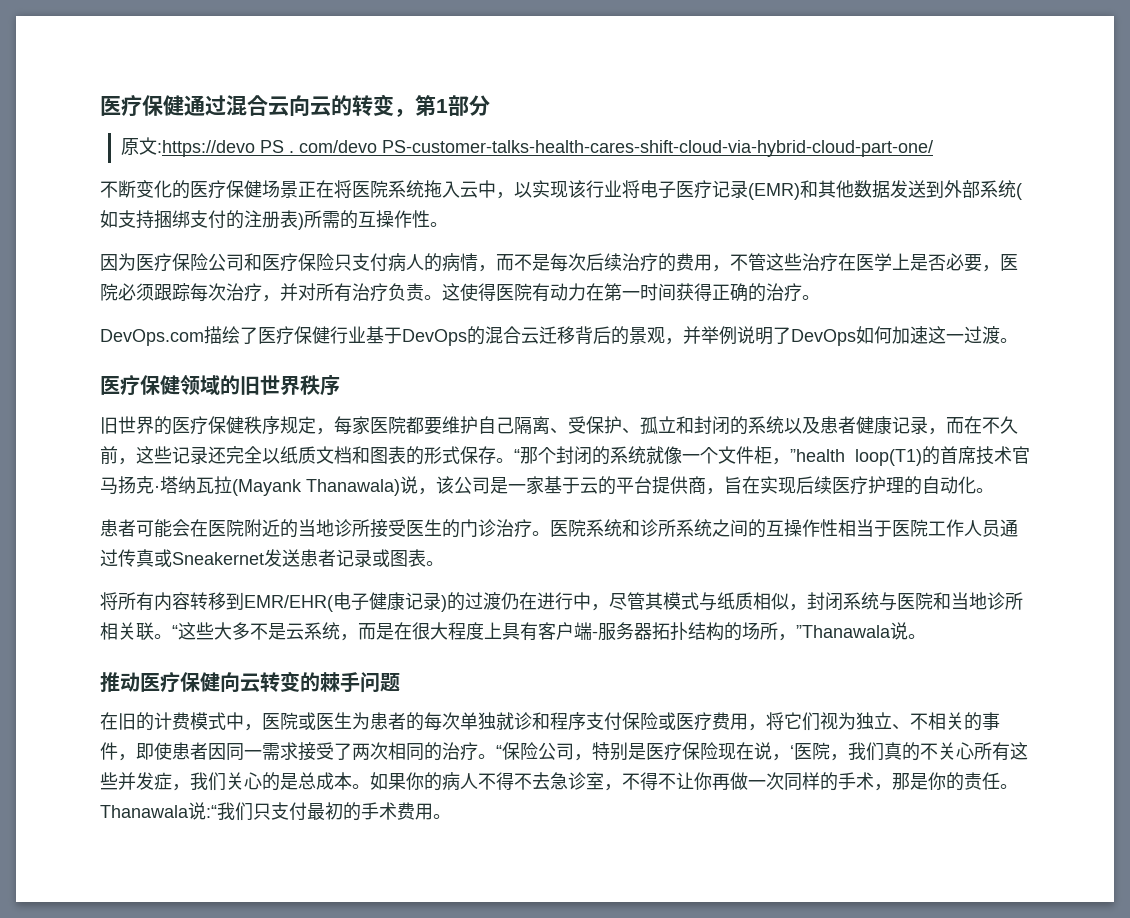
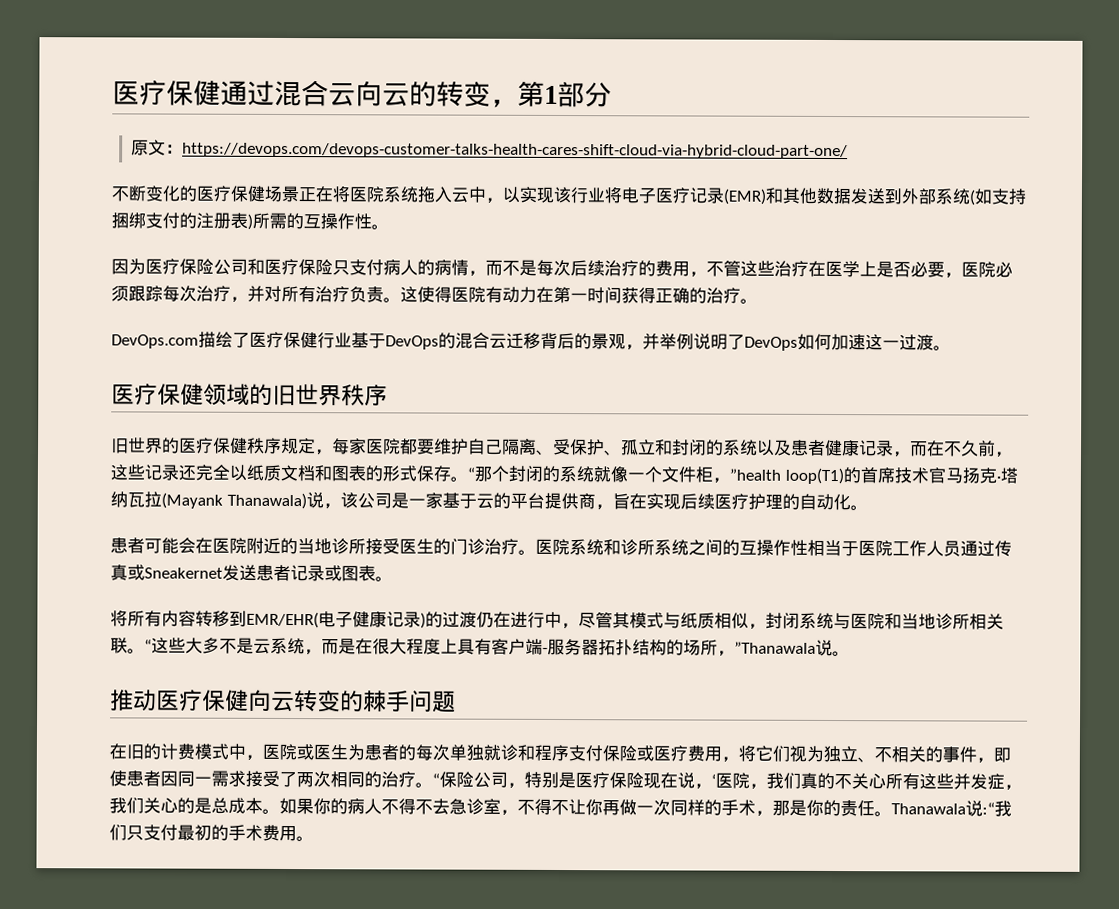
[156,140,933,157] :https://devo PS . com/devo PS-customer-talks-health-cares-shift-cloud-via-hybrid-cloud-part-one/ -> [164,142,848,160] ：https://devops.com/devops-customer-talks-health-cares-shift-cloud-via-hybrid-cloud-part-one/

